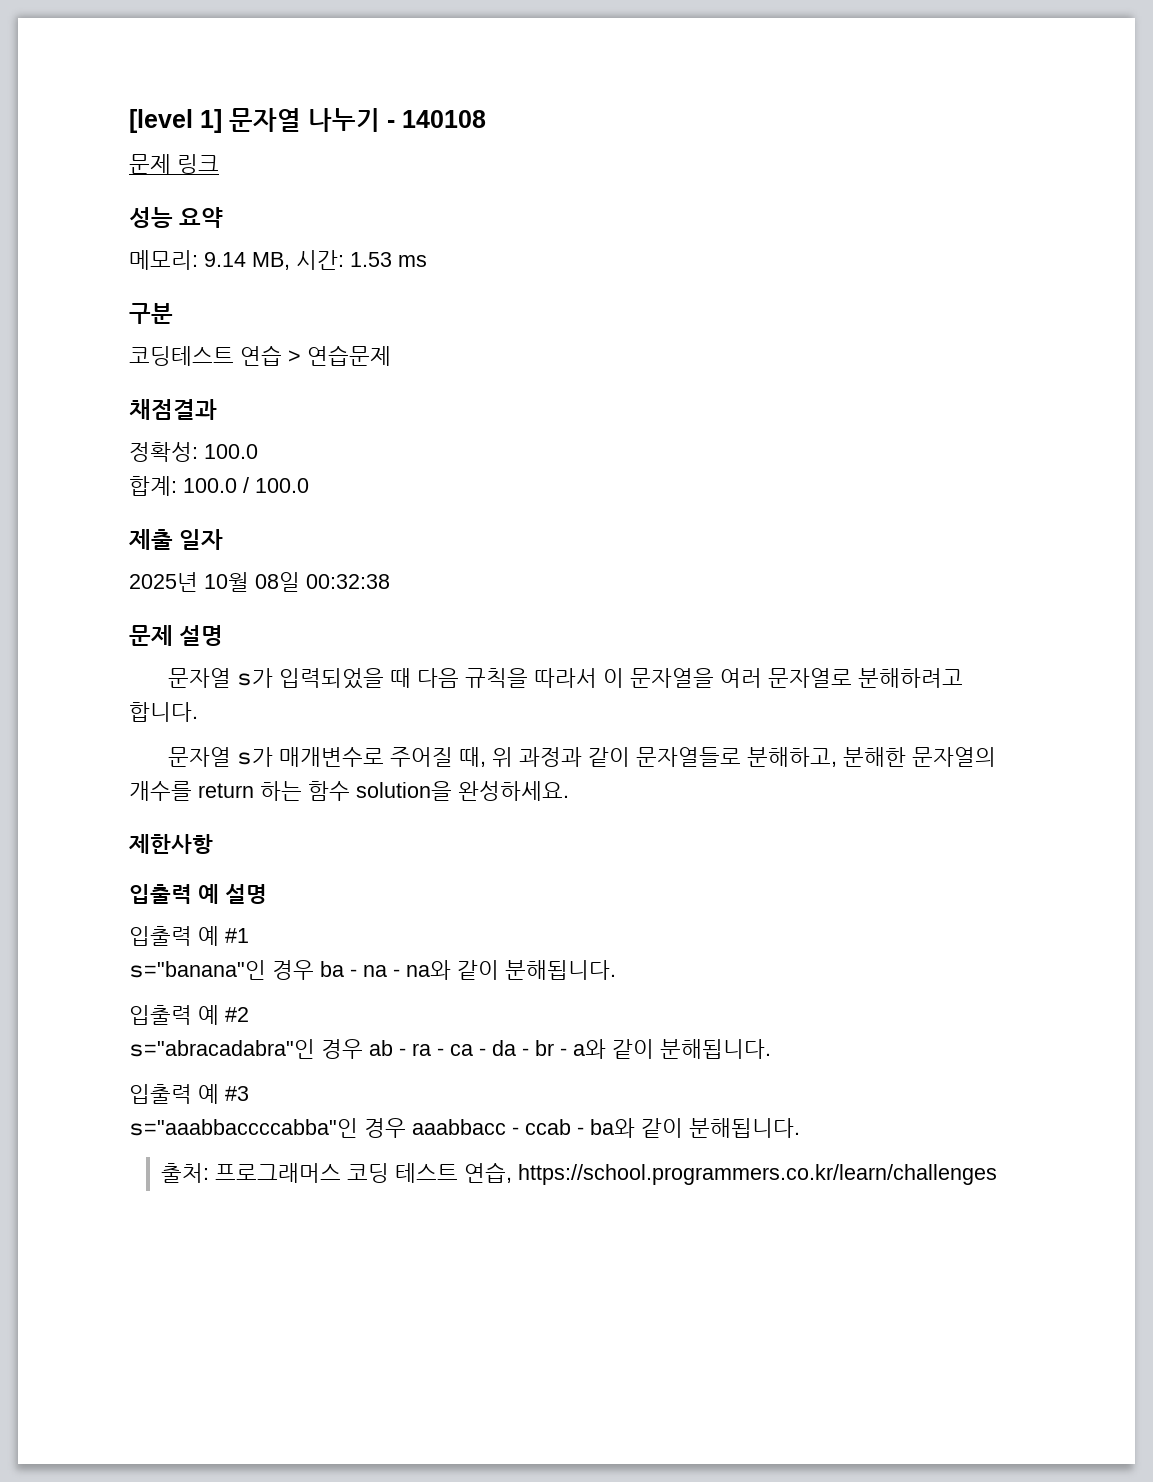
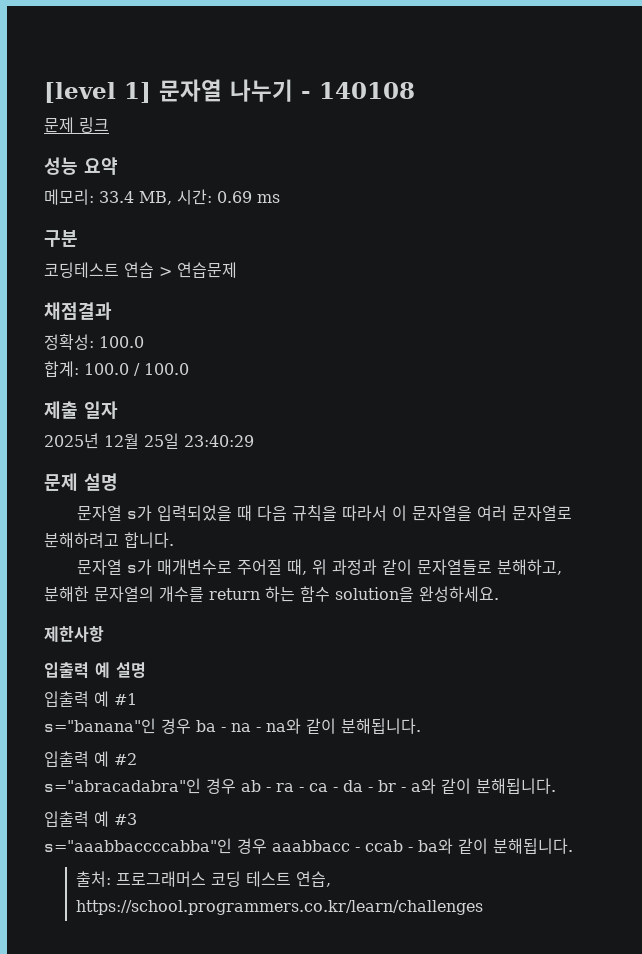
[204,252,246,267] 9.14 -> [99,191,134,203] 33.4
[350,252,392,267] 1.53 -> [217,191,252,203] 0.69
[204,572,390,592] 10월 08일 00:32:38 -> [104,433,254,449] 12월 25일 23:40:29

